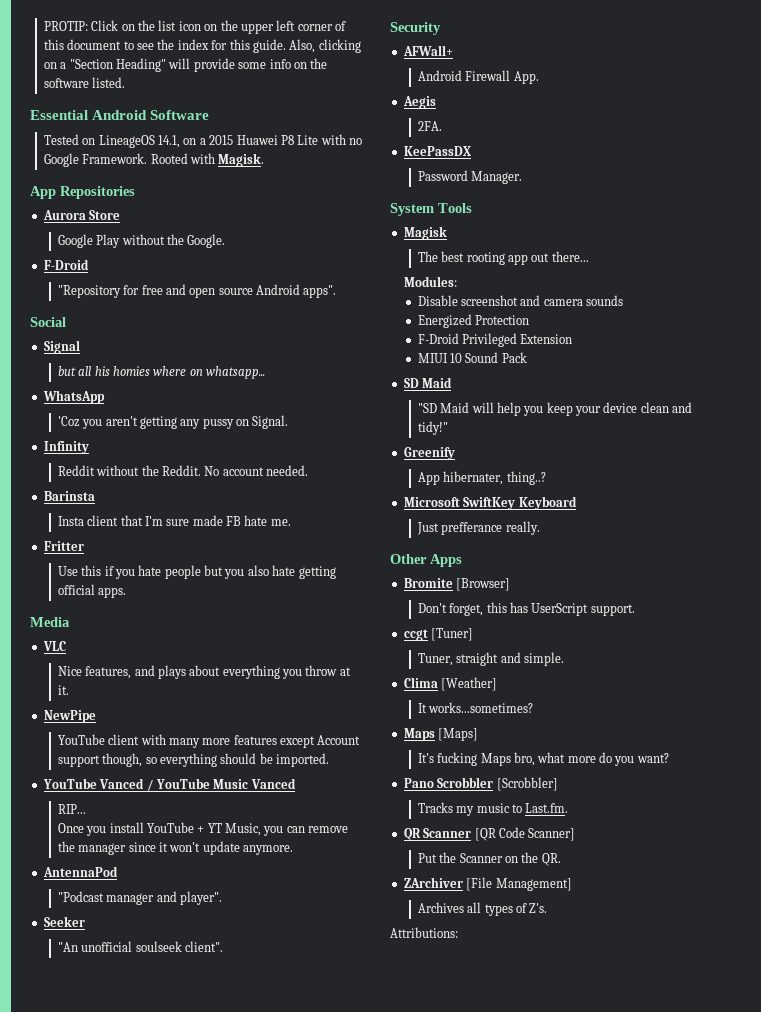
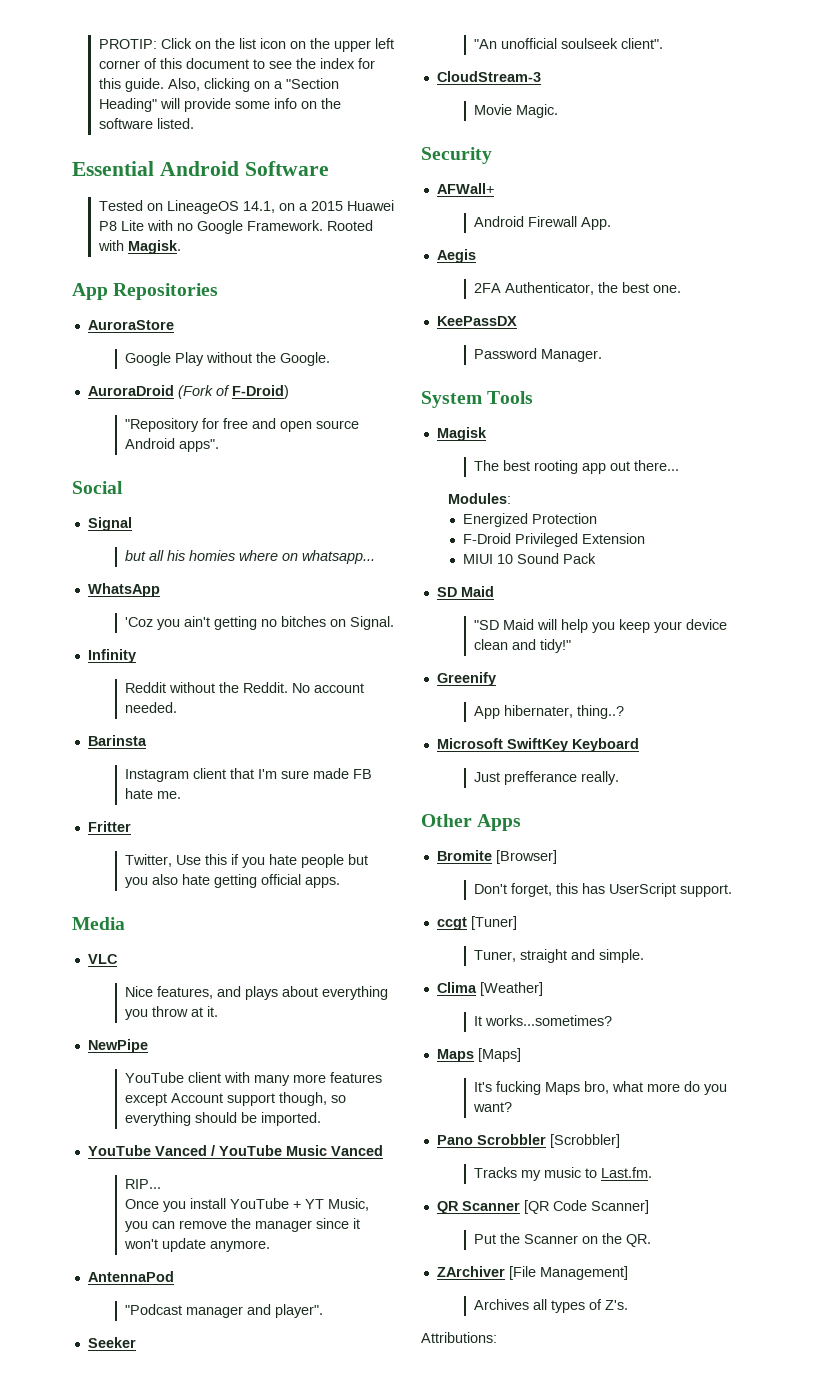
[42,210,121,220] Aurora Store -> [87,320,174,330] AuroraStore
[43,259,89,270] F-Droid -> [87,385,289,399] AuroraDroid (Fork of F-Droid)
[105,416,234,429] aren't getting any pussy -> [184,616,327,630] ain't getting no bitches
[57,516,84,526] Insta -> [125,769,190,782] Instagram
(84, 546) none -> [125,854,173,867] Twitter,
(223, 946) none -> [436,71,541,82] [474,104,559,118] // CloudStream-3 // Movie Magic.
[417,121,442,131] 2FA. -> [474,282,682,295] 2FA Authenticator, the best one.
[417,295,624,306] // Disable screenshot and camera sounds -> (511, 498) none

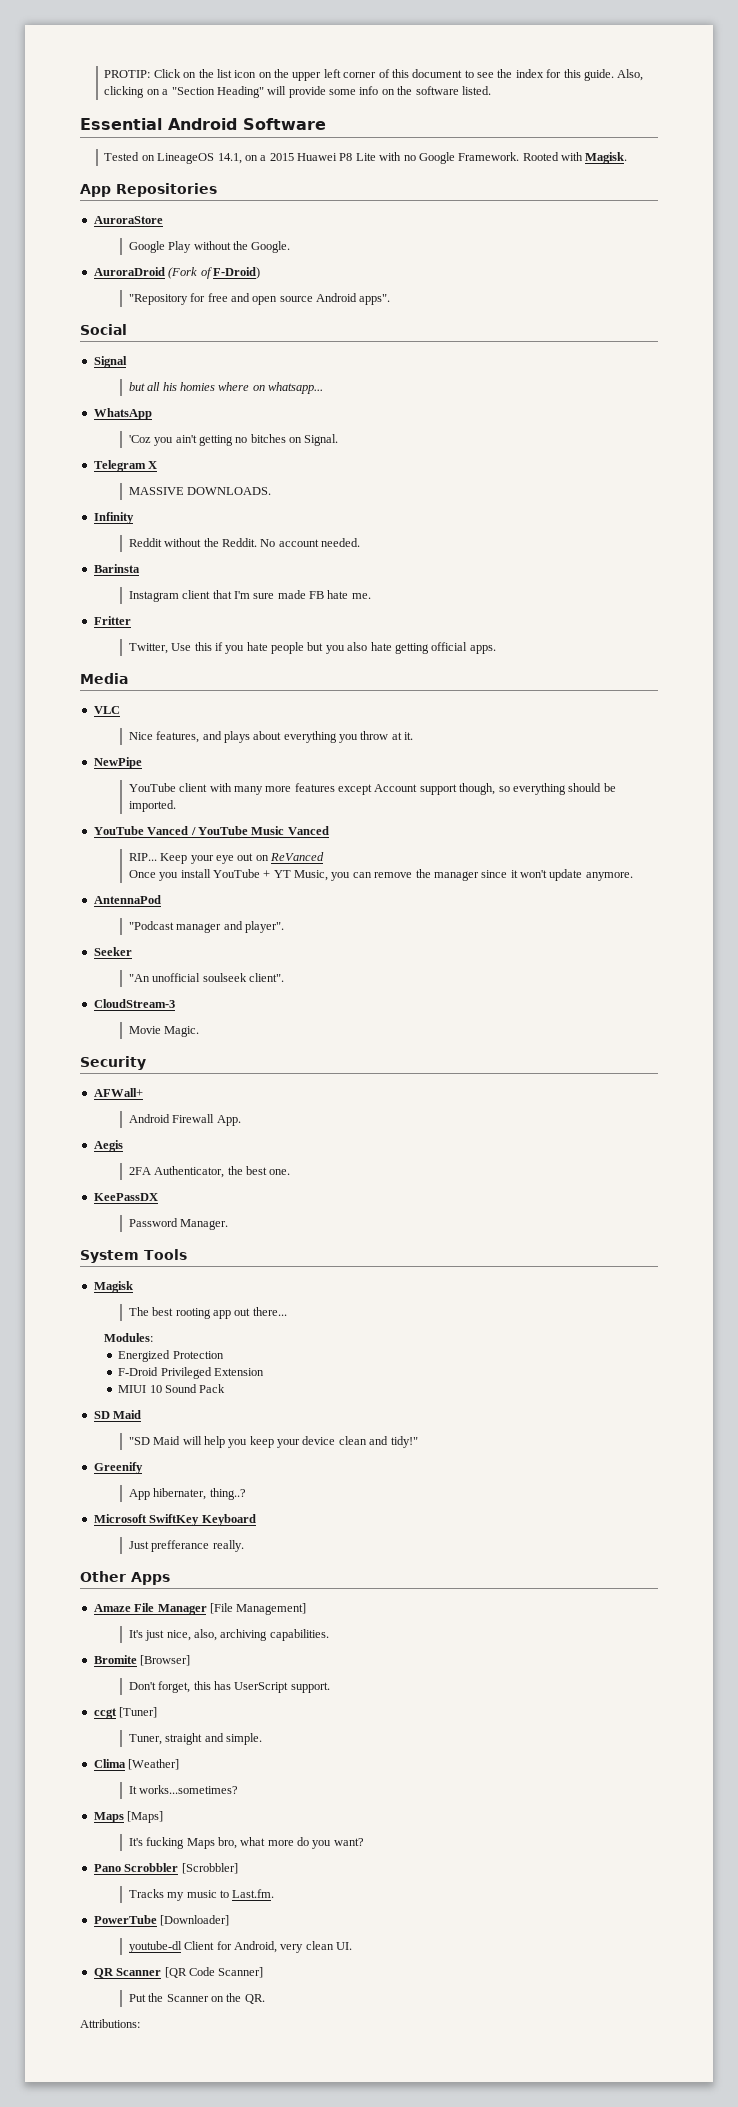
(395, 623) none -> [93,460,158,472] [128,487,272,495] // Telegram X // MASSIVE DOWNLOADS.
(162, 1184) none -> [160,852,325,864] Keep your eye out on ReVanced
(522, 822) none -> [93,1603,307,1615] [128,1629,329,1641] // Amaze File Manager [File Management] // It's just nice, also, archiving capabilities.
(653, 1172) none -> [93,1915,230,1926] [128,1941,353,1953] // PowerTube [Downloader] // youtube-dl Client for Android, very clean UI.
[436,1266,628,1280] [474,1299,629,1313] // ZArchiver [File Management] // Archives all types of Z's. -> (265, 1999) none

